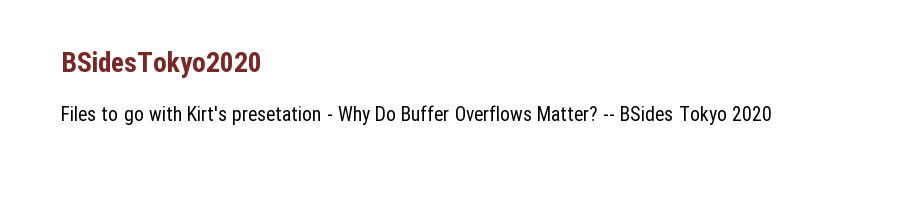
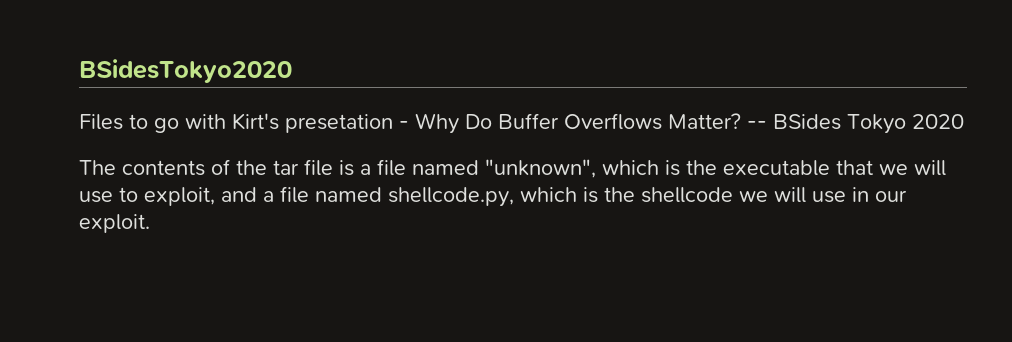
(772, 113) none -> [79,159,946,178] [79,186,907,207] [79,214,150,233] // The contents of the tar file is a file named "unknown", which is the executable that we will use to exploit, and a file named shellcode.py, which is the shellcode we will use in our exploit.

